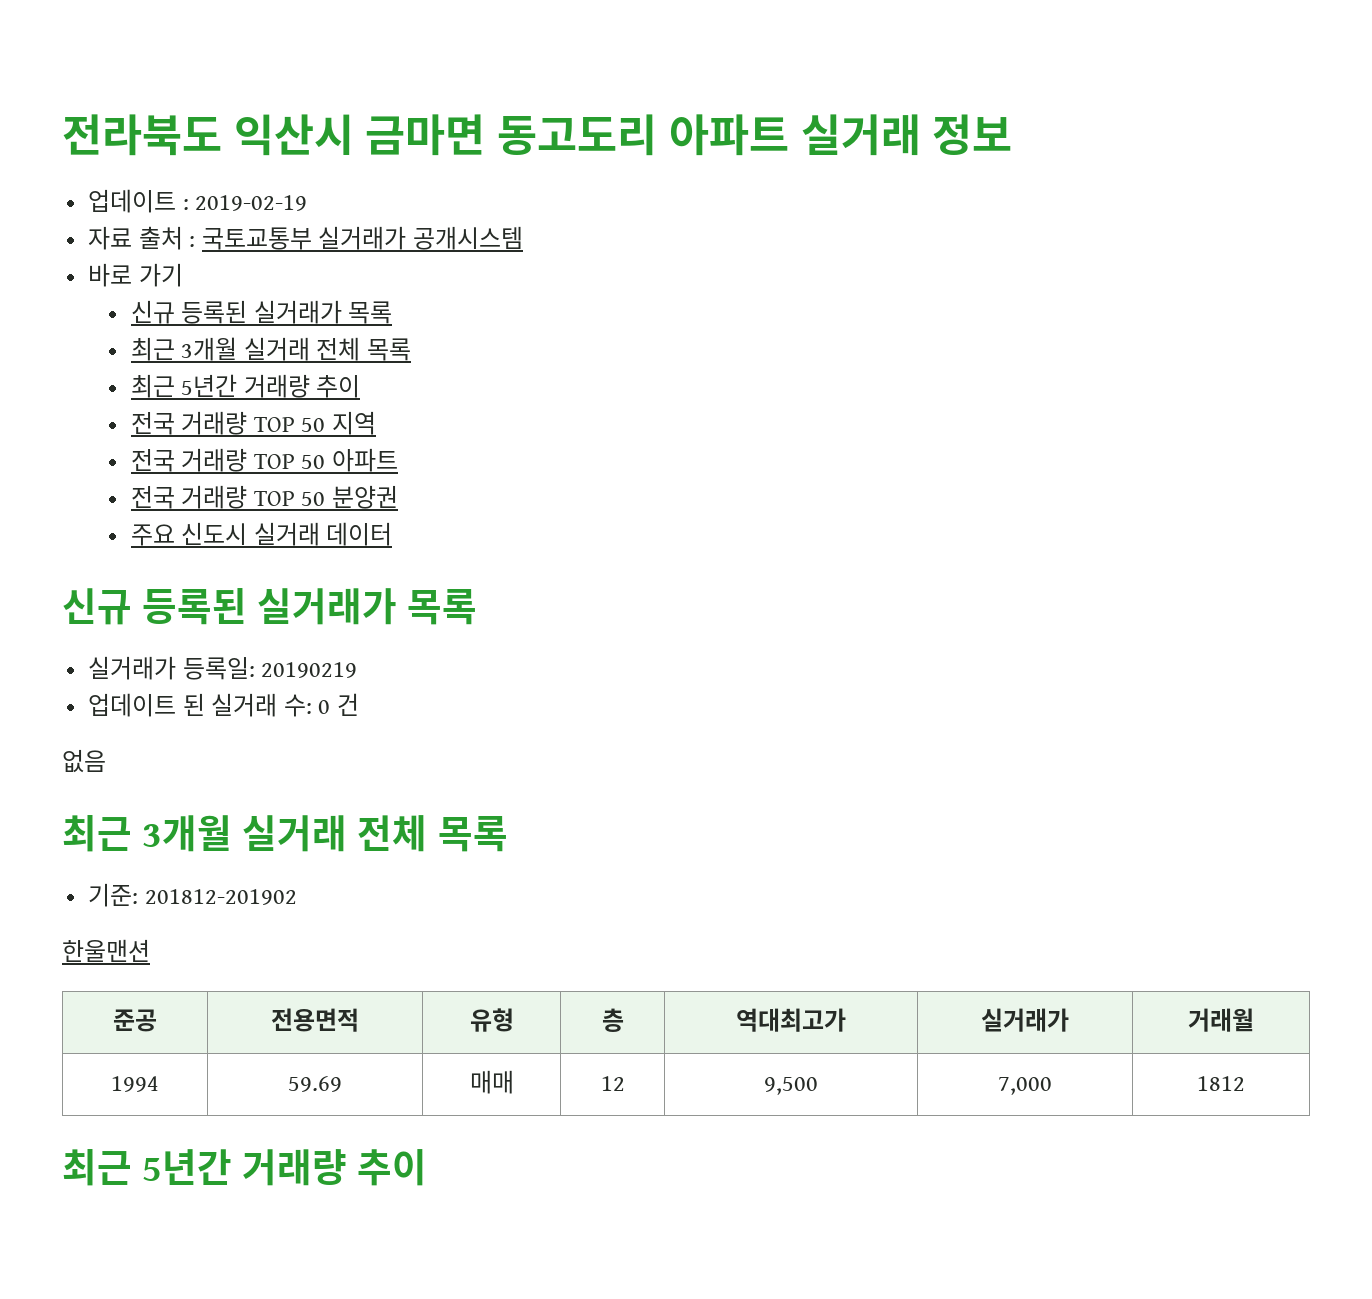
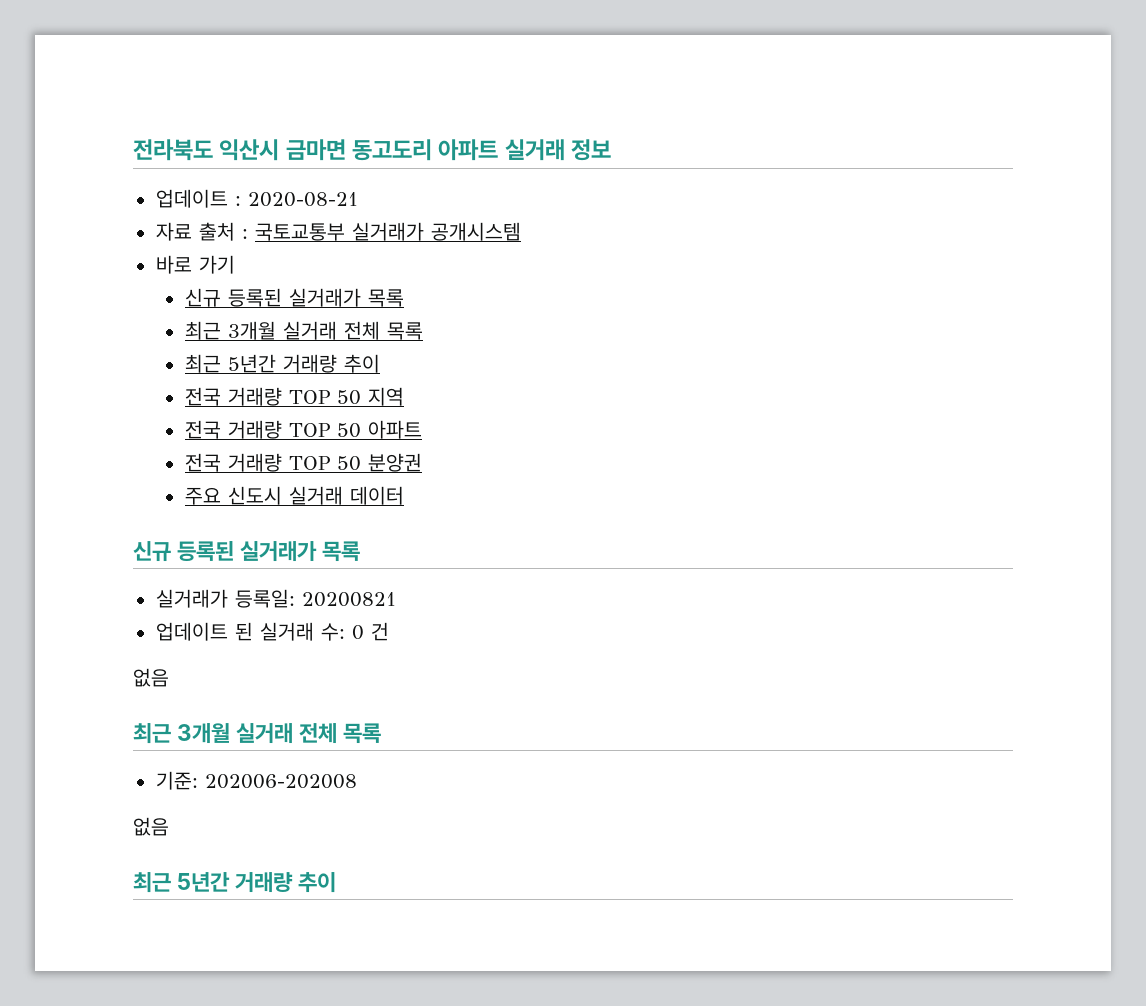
[195,195,308,211] 2019-02-19 -> [247,192,358,207] 2020-08-21
[261,662,358,678] 20190219 -> [301,592,396,607] 20200821
[144,889,297,905] [62,939,150,962] [113,1009,157,1032] [271,1008,359,1032] [469,1008,514,1032] [601,1008,624,1032] [736,1008,846,1032] [981,1008,1069,1032] [1188,1008,1254,1032] [111,1076,159,1092] [288,1076,342,1092] [469,1070,514,1094] [600,1076,625,1091] [764,1077,818,1095] [998,1077,1052,1095] [1197,1076,1245,1091] 201812-201902 // 한울맨션 // 준공 | 전용면적 | 유형 | 층 | 역대최고가 | 실거래가 | 거래월 // 1994 | 59.69 | 매매 | 12 | 9,500 | 7,000 | 1812 -> [204,774,357,789] [133,817,169,836] 202006-202008 // 없음

